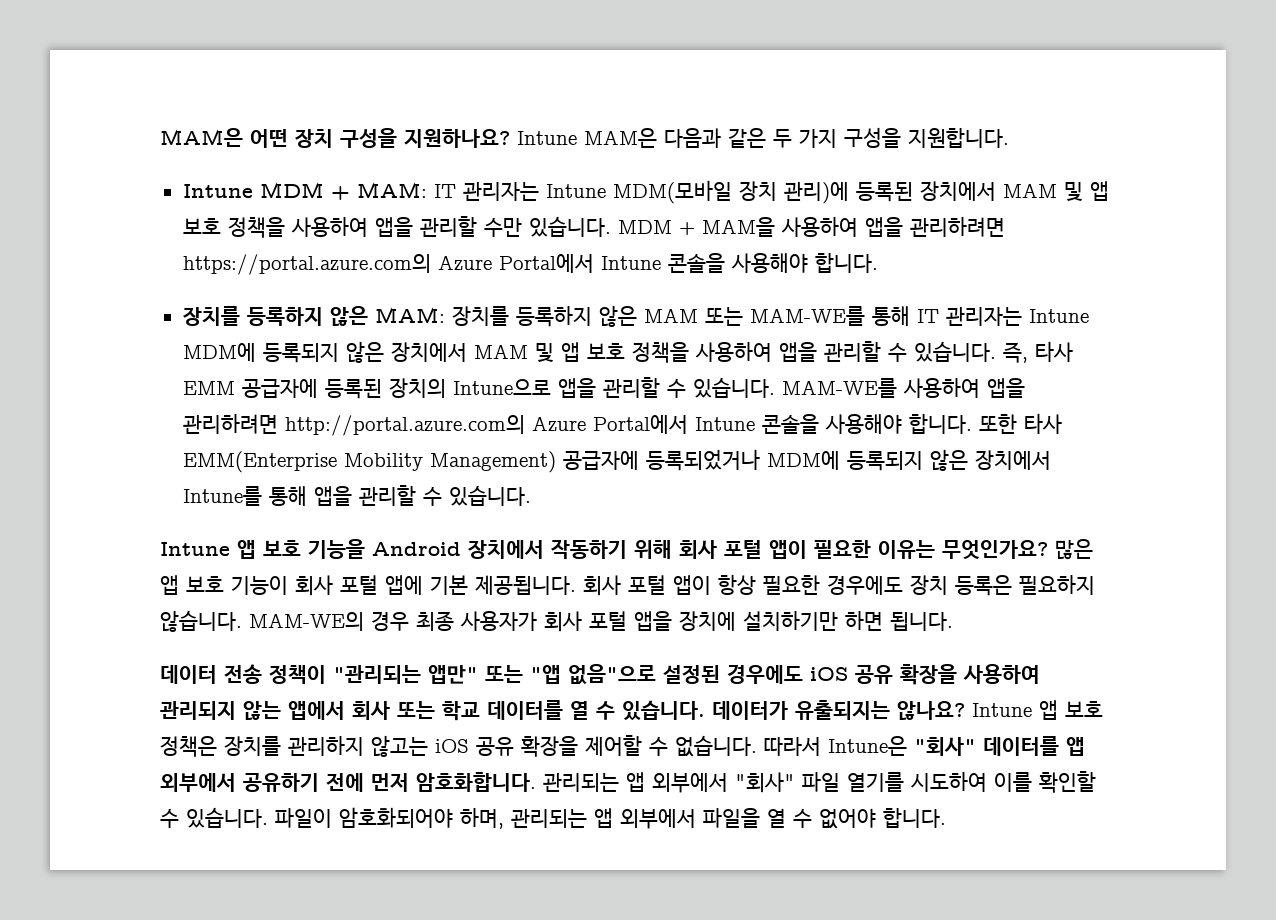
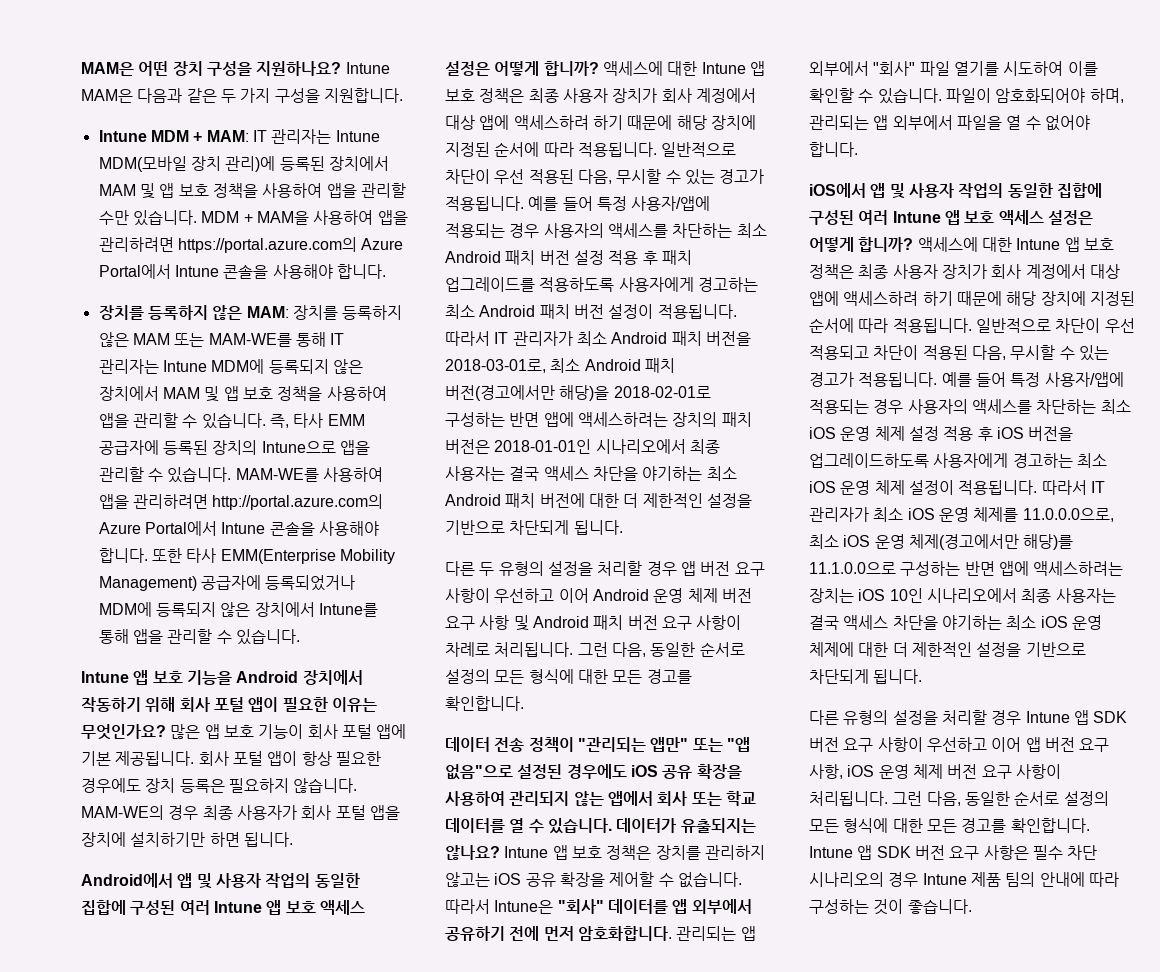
(953, 621) none -> [81,873,360,889] [81,900,365,915] [445,61,765,76] [445,88,756,103] [445,115,756,130] [445,142,737,157] [445,169,765,185] [445,196,711,211] [445,223,767,238] [445,250,692,265] [445,277,758,292] [445,304,737,319] [445,331,751,346] [445,358,675,373] [445,385,711,401] [445,412,752,427] [445,439,720,454] [445,466,737,481] [445,493,752,508] [445,520,623,535] [445,561,765,576] [445,588,752,603] [445,615,742,631] [445,642,745,657] [445,669,692,684] [445,696,524,711] // Android에서 앱 및 사용자 작업의 동일한 집합에 구성된 여러 Intune 앱 보호 액세스 설정은 어떻게 합니까? 액세스에 대한 Intune 앱 보호 정책은 최종 사용자 장치가 회사 계정에서 대상 앱에 액세스하려 하기 때문에 해당 장치에 지정된 순서에 따라 적용됩니다. 일반적으로 차단이 우선 적용된 다음, 무시할 수 있는 경고가 적용됩니다. 예를 들어 특정 사용자/앱에 적용되는 경우 사용자의 액세스를 차단하는 최소 Android 패치 버전 설정 적용 후 패치 업그레이드를 적용하도록 사용자에게 경고하는 최소 Android 패치 버전 설정이 적용됩니다. 따라서 IT 관리자가 최소 Android 패치 버전을 2018-03-01로, 최소 Android 패치 버전(경고에서만 해당)을 2018-02-01로 구성하는 반면 앱에 액세스하려는 장치의 패치 버전은 2018-01-01인 시나리오에서 최종 사용자는 결국 액세스 차단을 야기하는 최소 Android 패치 버전에 대한 더 제한적인 설정을 기반으로 차단되게 됩니다. // 다른 두 유형의 설정을 처리할 경우 앱 버전 요구 사항이 우선하고 이어 Android 운영 체제 버전 요구 사항 및 Android 패치 버전 요구 사항이 차례로 처리됩니다. 그런 다음, 동일한 순서로 설정의 모든 형식에 대한 모든 경고를 확인합니다.
(946, 817) none -> [809,183,1102,199] [809,210,1093,225] [809,237,1114,252] [809,264,1120,279] [809,291,1135,306] [809,318,1135,333] [809,345,1109,361] [809,372,1124,387] [809,399,1131,414] [809,426,1074,441] [809,453,1107,468] [809,480,1105,495] [809,507,1114,522] [809,534,1074,550] [809,561,1124,576] [809,588,1116,603] [809,615,1102,630] [809,642,1086,657] [809,669,923,684] [809,710,1128,725] [809,737,1110,752] [809,764,1061,779] [809,791,1109,806] [809,818,1090,833] [809,845,1098,860] [809,872,1119,887] [809,899,972,915] // iOS에서 앱 및 사용자 작업의 동일한 집합에 구성된 여러 Intune 앱 보호 액세스 설정은 어떻게 합니까? 액세스에 대한 Intune 앱 보호 정책은 최종 사용자 장치가 회사 계정에서 대상 앱에 액세스하려 하기 때문에 해당 장치에 지정된 순서에 따라 적용됩니다. 일반적으로 차단이 우선 적용되고 차단이 적용된 다음, 무시할 수 있는 경고가 적용됩니다. 예를 들어 특정 사용자/앱에 적용되는 경우 사용자의 액세스를 차단하는 최소 iOS 운영 체제 설정 적용 후 iOS 버전을 업그레이드하도록 사용자에게 경고하는 최소 iOS 운영 체제 설정이 적용됩니다. 따라서 IT 관리자가 최소 iOS 운영 체제를 11.0.0.0으로, 최소 iOS 운영 체제(경고에서만 해당)를 11.1.0.0으로 구성하는 반면 앱에 액세스하려는 장치는 iOS 10인 시나리오에서 최종 사용자는 결국 액세스 차단을 야기하는 최소 iOS 운영 체제에 대한 더 제한적인 설정을 기반으로 차단되게 됩니다. // 다른 유형의 설정을 처리할 경우 Intune 앱 SDK 버전 요구 사항이 우선하고 이어 앱 버전 요구 사항, iOS 운영 체제 버전 요구 사항이 처리됩니다. 그런 다음, 동일한 순서로 설정의 모든 형식에 대한 모든 경고를 확인합니다. Intune 앱 SDK 버전 요구 사항은 필수 차단 시나리오의 경우 Intune 제품 팀의 안내에 따라 구성하는 것이 좋습니다.

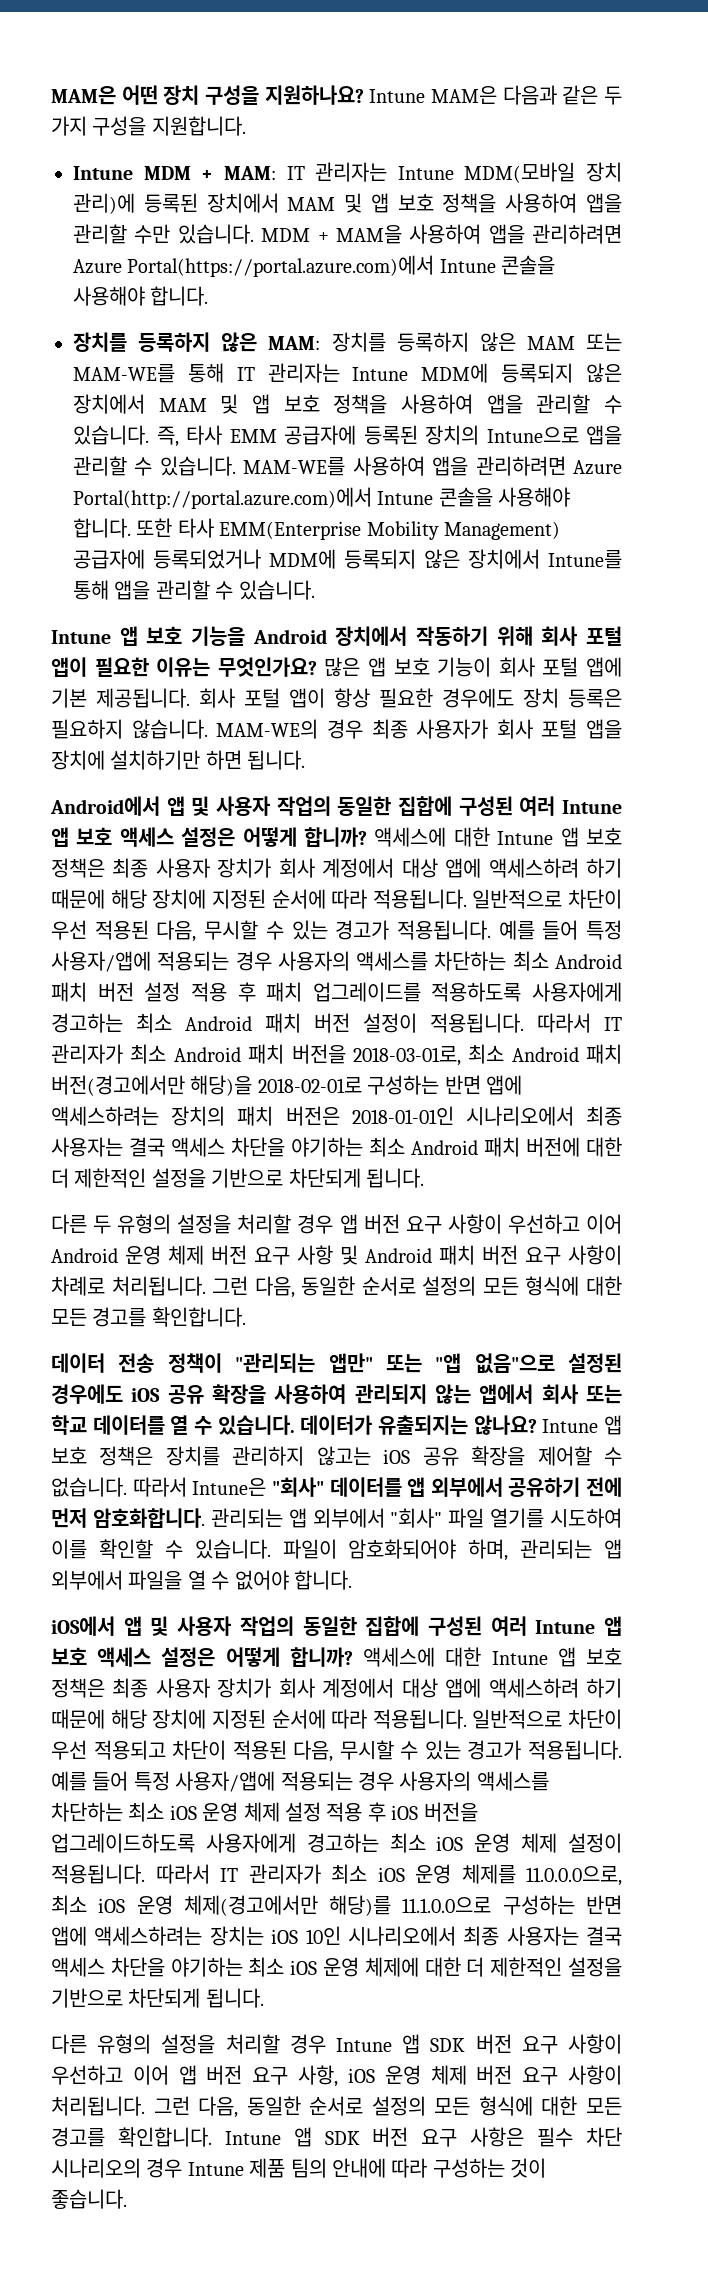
[177,237,404,253] [98,264,171,279] https://portal.azure.com의 Azure Portal에서 -> [73,255,435,277] Azure Portal(https://portal.azure.com)에서
[212,494,384,510] [98,521,217,536] http://portal.azure.com의 Azure Portal에서 -> [573,460,622,475] [73,487,372,509] Azure Portal(http://portal.azure.com)에서

